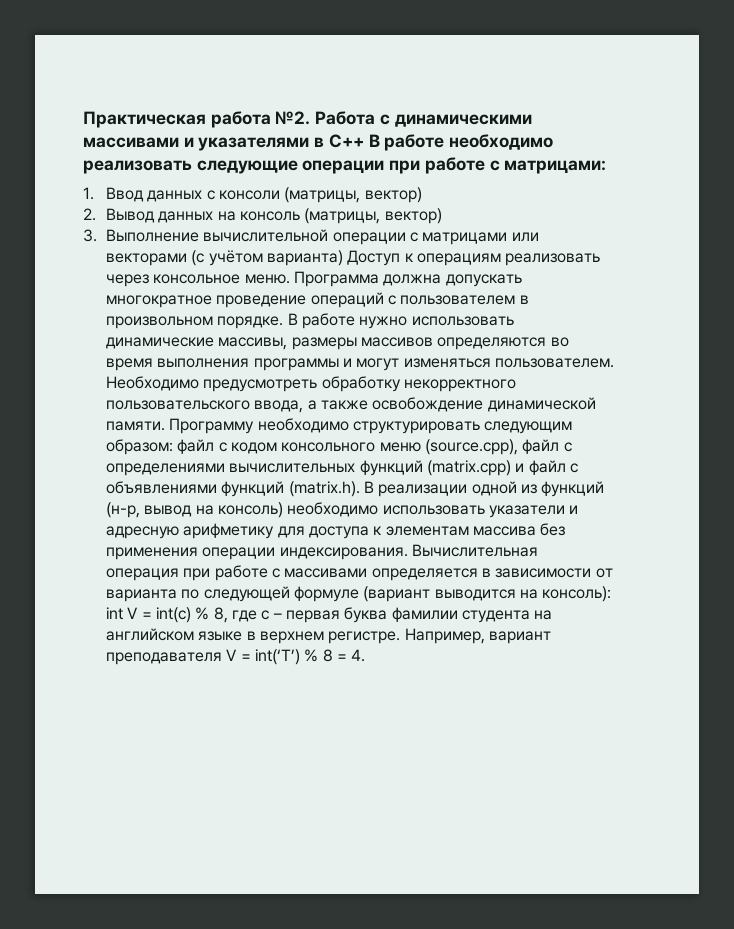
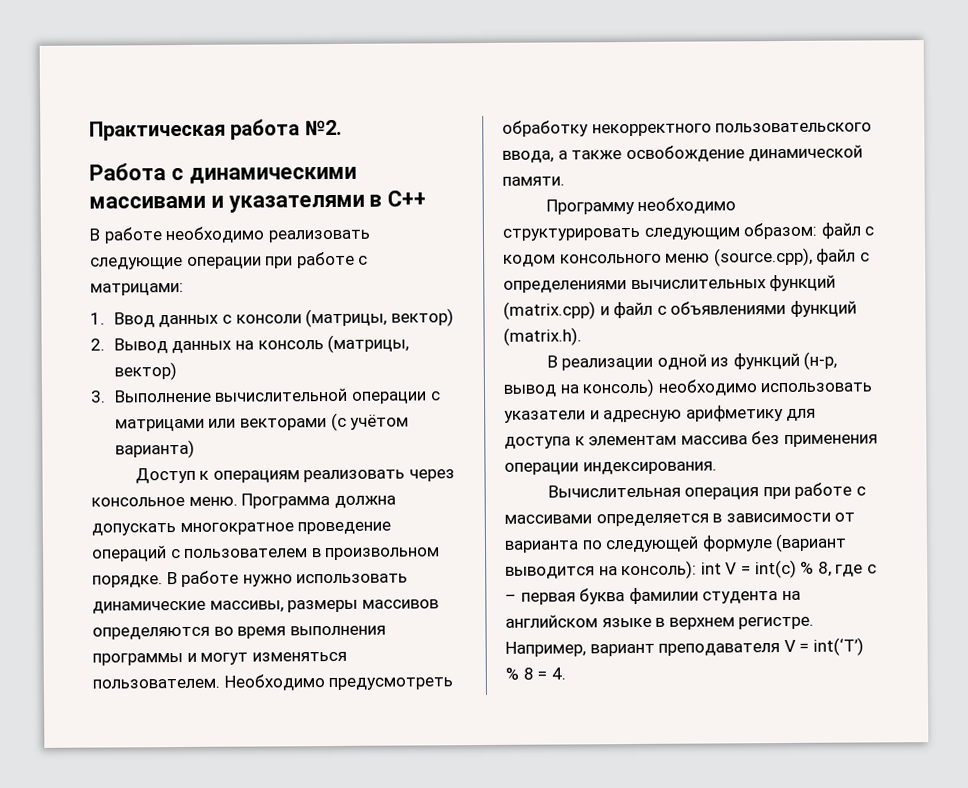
(311, 118) none -> (342, 127) //
(364, 141) none -> (427, 198) //
(344, 258) none -> (195, 449) //
(166, 426) none -> (565, 181) //
(360, 489) none -> (582, 336) //
(408, 553) none -> (717, 468) //

